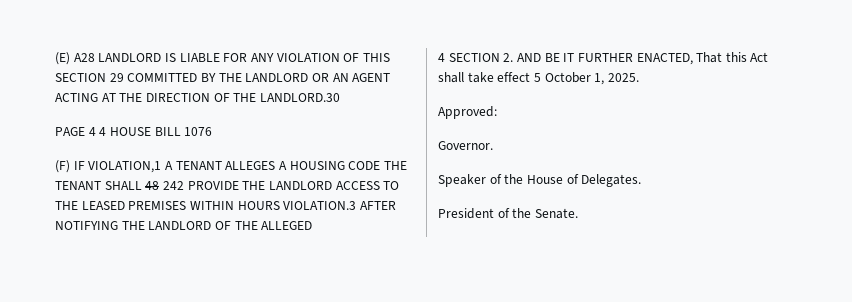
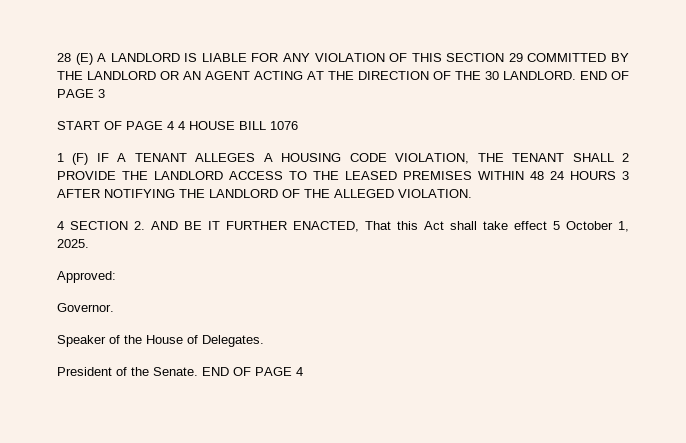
[55,52,95,65] (E) A28 -> [57,53,107,65] 28 (E) A
[259,93,340,102] LANDLORD.30 // -> [485,71,629,80] [57,89,105,98] [57,121,122,130] 30 LANDLORD. END OF PAGE 3 // START OF
(213, 131) none -> [57,153,64,162] 1
[88,161,162,173] VIOLATION,1 -> (109, 157) none
(381, 165) none -> [395,153,470,164] VIOLATION,
[145,181,184,190] 48 242 -> [622,153,629,162] 2
[237,201,357,210] HOURS VIOLATION.3 -> [530,171,629,180] 48 24 HOURS 3
(313, 225) none -> [398,189,472,198] VIOLATION.
(578, 213) none -> [202,367,303,376] END OF PAGE 4

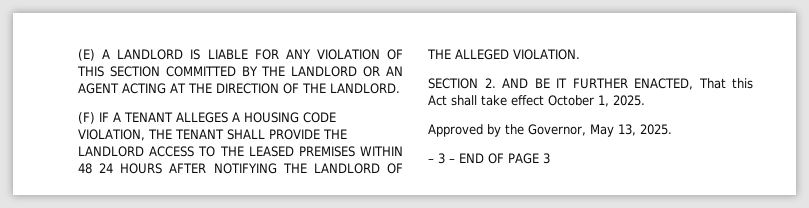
[57,53,71,62] 28 -> (78, 55) none
[508,53,523,62] 29 -> (160, 71) none
[485,71,499,80] 30 -> (326, 88) none
[580,71,629,80] [57,89,105,98] [57,121,298,130] [57,153,64,162] END OF PAGE 3 // START OF PAGE 4 4 HOUSE BILL 1076 // 1 -> (400, 88) //
[622,153,629,162] 2 -> (265, 134) none
[622,171,629,180] 3 -> (163, 168) none
[57,221,64,230] 4 -> (580, 54) none
[553,221,560,230] 5 -> (544, 100) none
[57,271,116,283] [57,303,114,312] [57,335,264,347] [57,367,303,376] Approved: // Governor. // Speaker of the House of Delegates. // President of the Senate. END OF PAGE 4 -> [428,124,672,137] [428,153,550,164] Approved by the Governor, May 13, 2025. // – 3 – END OF PAGE 3

